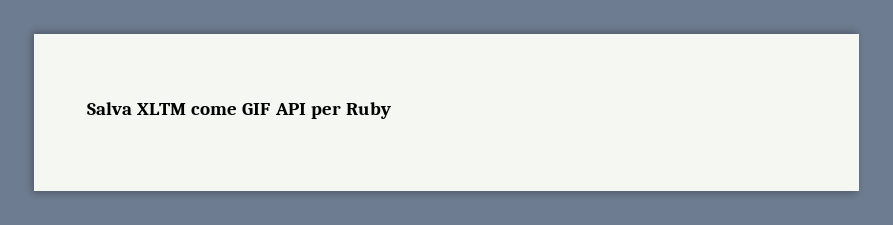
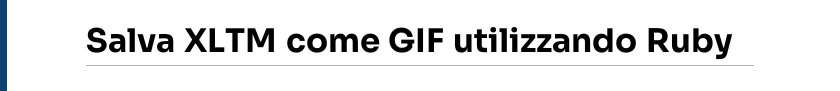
[274,103,341,119] API per -> [453,27,638,53] utilizzando

